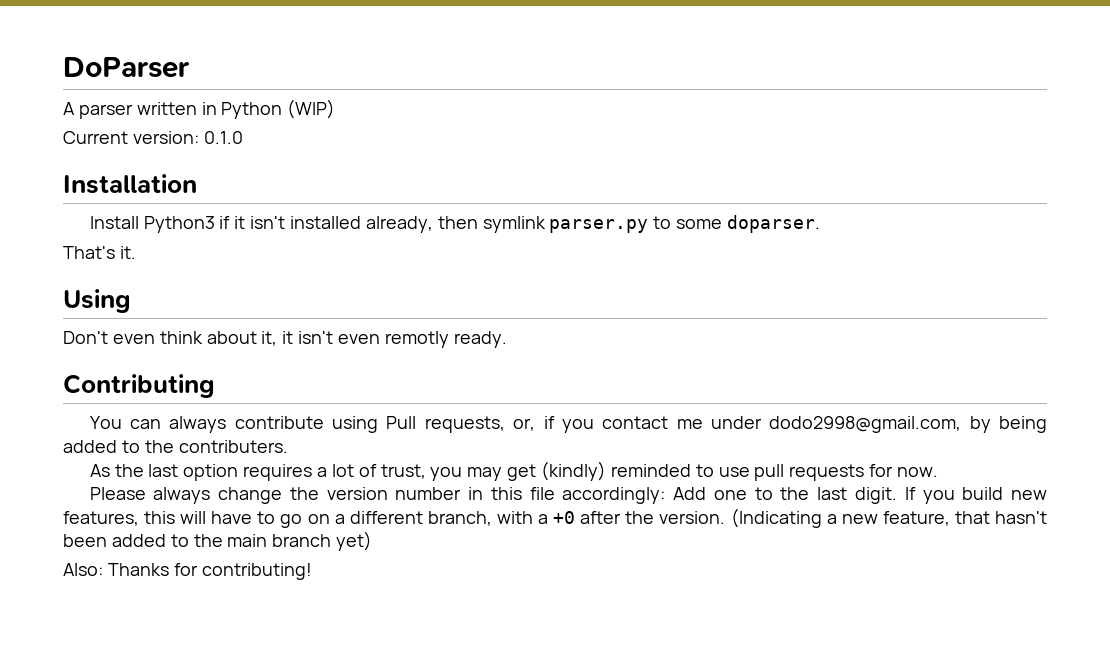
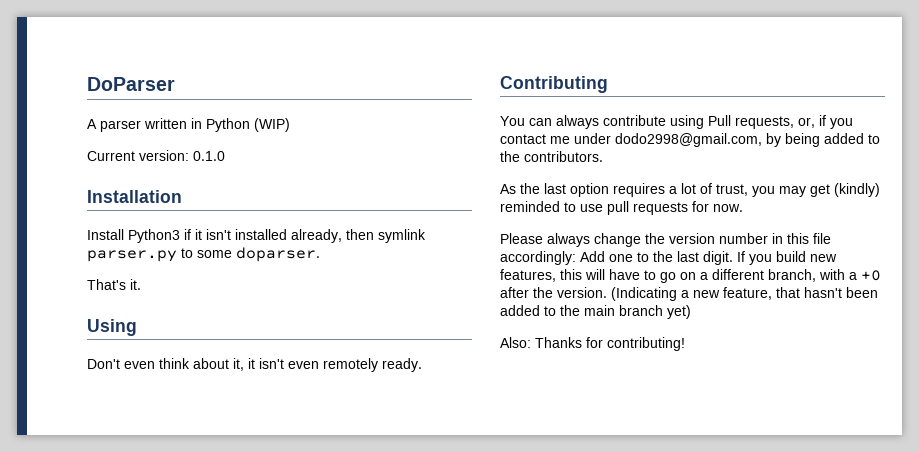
[384,331,449,348] remotly -> [323,358,378,372] remotely
[178,440,288,453] contributers. -> [524,151,603,162] contributors.

